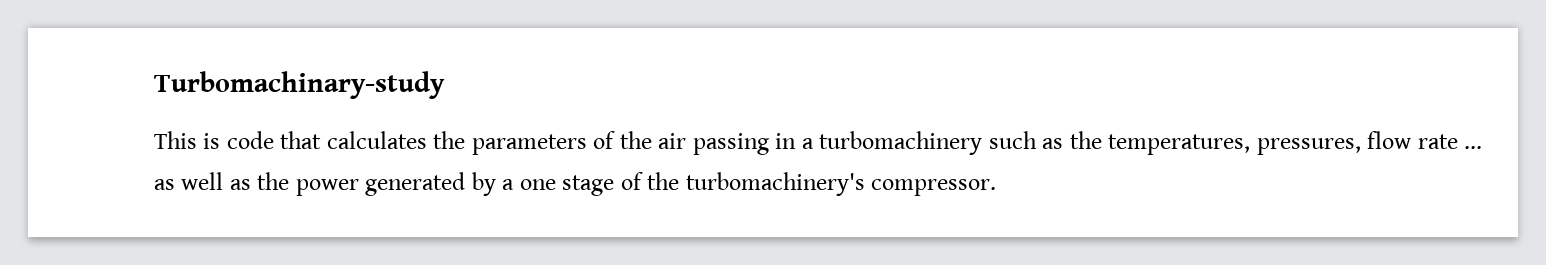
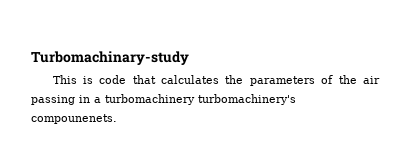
[988,131,1483,155] [154,172,997,196] such as the temperatures, pressures, flow rate ... as well as the power generated by a one stage of the turbomachinery's compressor. -> [198,94,296,105] [31,114,117,124] turbomachinery's compounenets.

